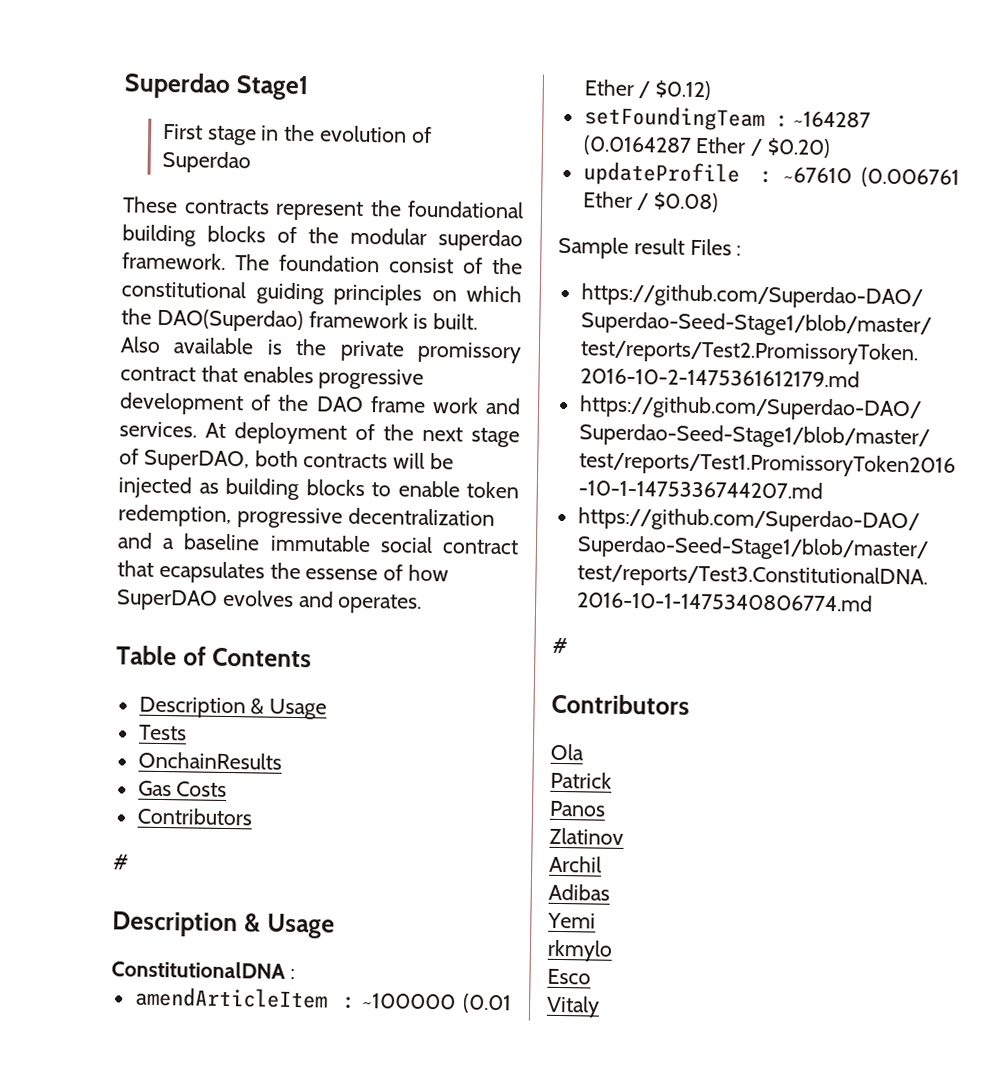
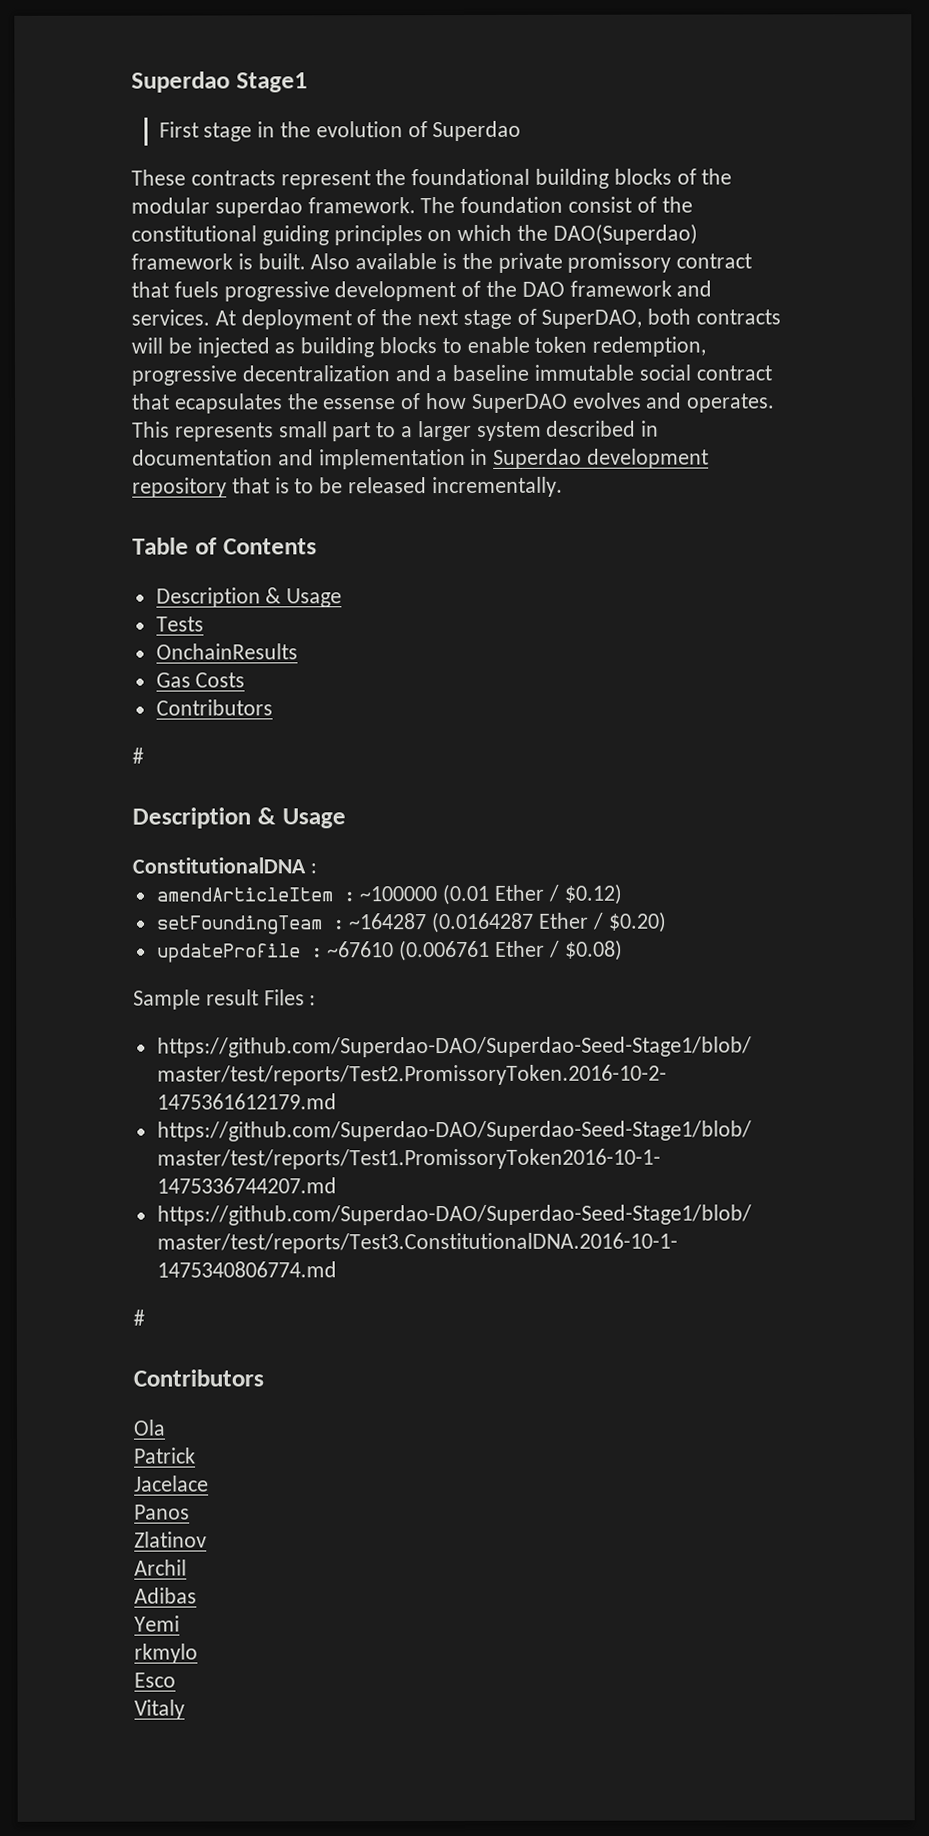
[242,366,314,384] enables -> [173,281,219,298] fuels
[369,396,479,414] frame work -> [569,280,672,297] framework
(423, 603) none -> [132,420,660,442] [132,448,710,470] [132,476,563,498] This represents small part to a larger system described in documentation and implementation in Superdao development repository that is to be released incrementally.
(612, 780) none -> [134,1475,209,1492] // Jacelace

